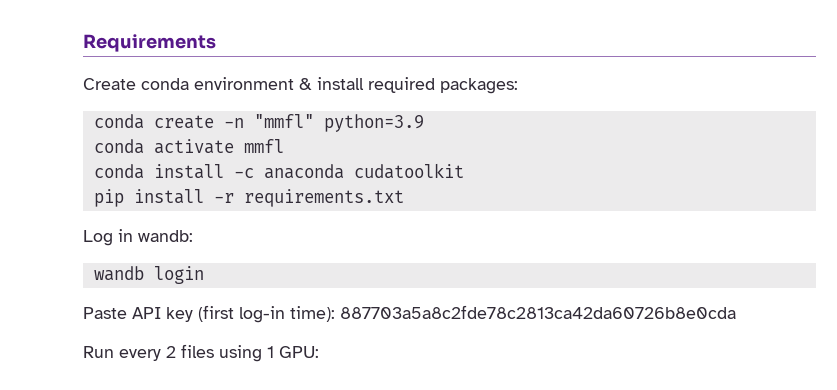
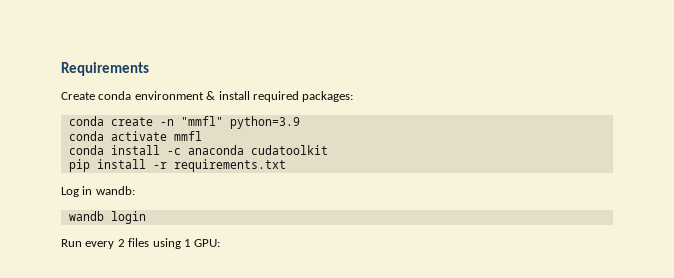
[83,305,736,323] // Paste API key (first log-in time): 887703a5a8c2fde78c2813ca42da60726b8e0cda -> (146, 217) none

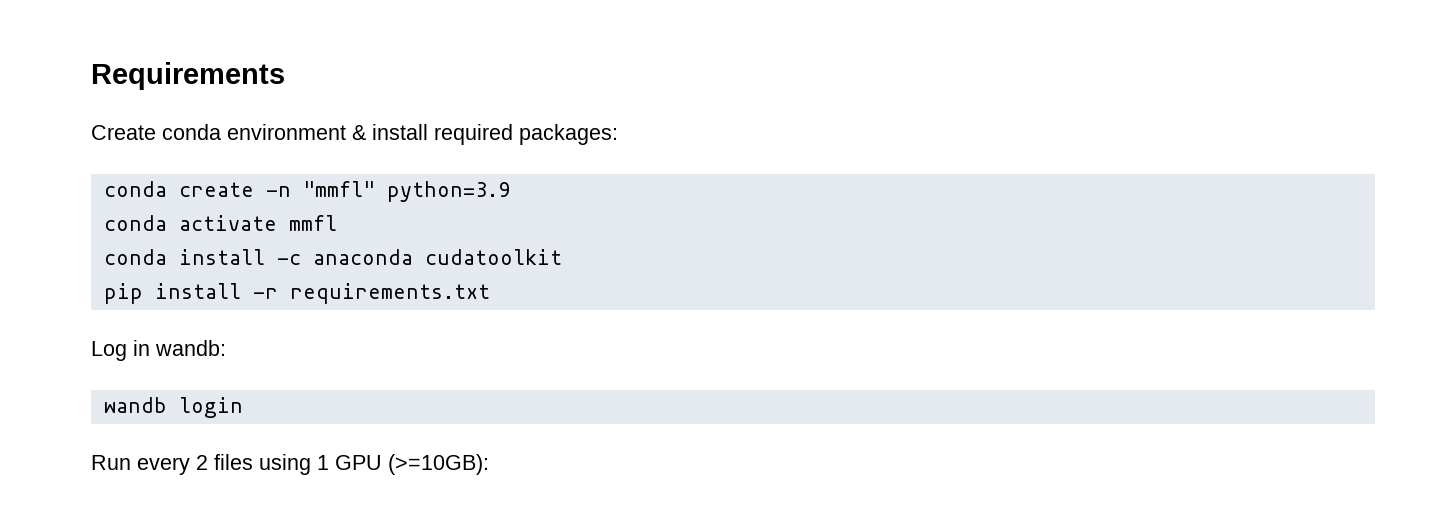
[194,239,221,247] GPU: -> [335,454,489,475] GPU (>=10GB):

